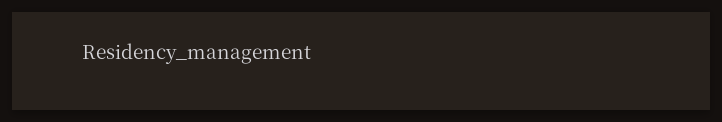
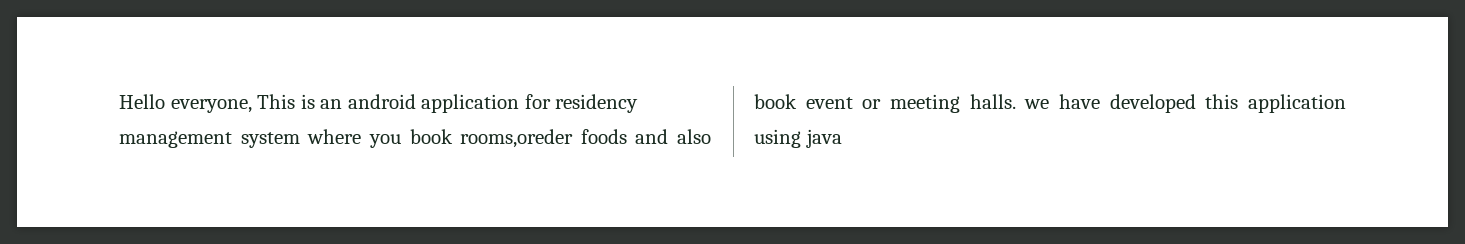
[82,43,311,64] Residency_management -> [119,94,639,113] [119,129,711,148] [754,94,1347,113] [754,129,842,148] Hello everyone, This is an android application for residency management system where you book rooms,oreder foods and also book event or meeting halls. we have developed this application using java

